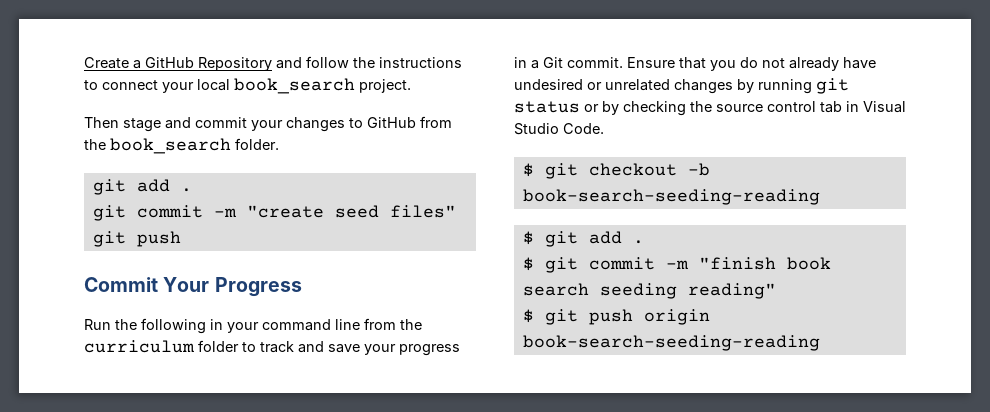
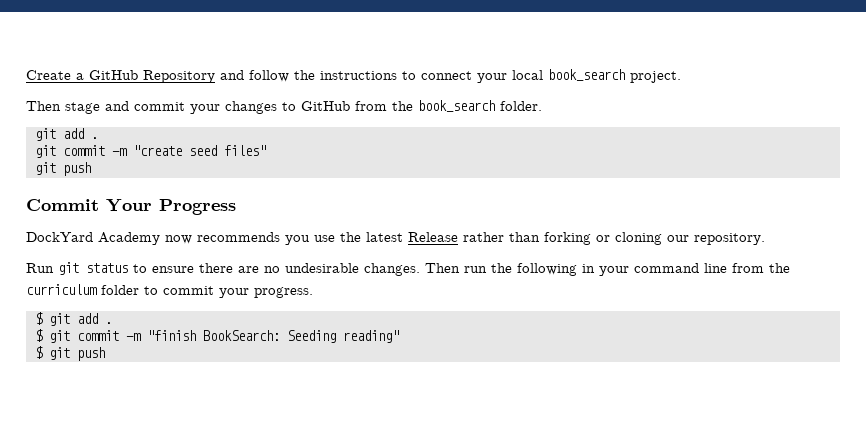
[84,319,111,330] Run -> [26,232,765,245] [26,262,487,276] DockYard Academy now recommends you use the latest Release rather than forking or cloning our repository. // Run git status to ensure there are no undesirable changes. Then run
[260,341,460,356] [514,57,876,71] [514,78,849,94] [514,101,906,116] [514,123,604,135] [522,163,710,179] [522,189,820,205] track and save your progress in a Git commit. Ensure that you do not already have undesired or unrelated changes by running git status or by checking the source control tab in Visual Studio Code. // $ git checkout -b book-search-seeding-reading -> [163,286,313,298] commit your progress.
[786,257,831,270] [522,283,677,299] book search seeding -> [202,330,336,343] BookSearch: Seeding
[643,309,710,325] [522,335,820,351] origin book-search-seeding-reading -> (105, 354) none

